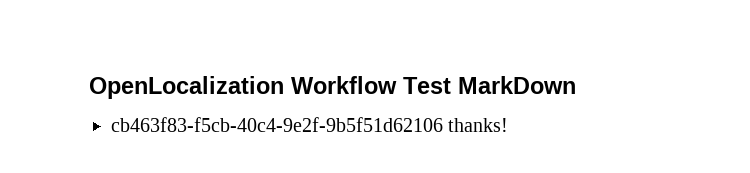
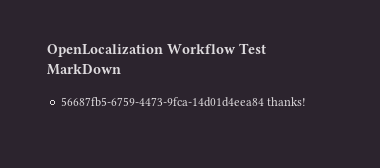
[111,117,443,132] cb463f83-f5cb-40c4-9e2f-9b5f51d62106 -> [60,97,264,107] 56687fb5-6759-4473-9fca-14d01d4eea84

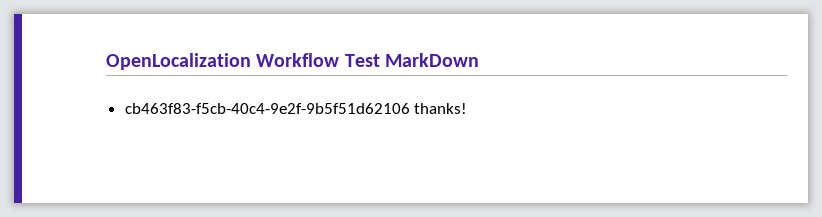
[60,97,264,107] 56687fb5-6759-4473-9fca-14d01d4eea84 -> [124,103,410,114] cb463f83-f5cb-40c4-9e2f-9b5f51d62106

